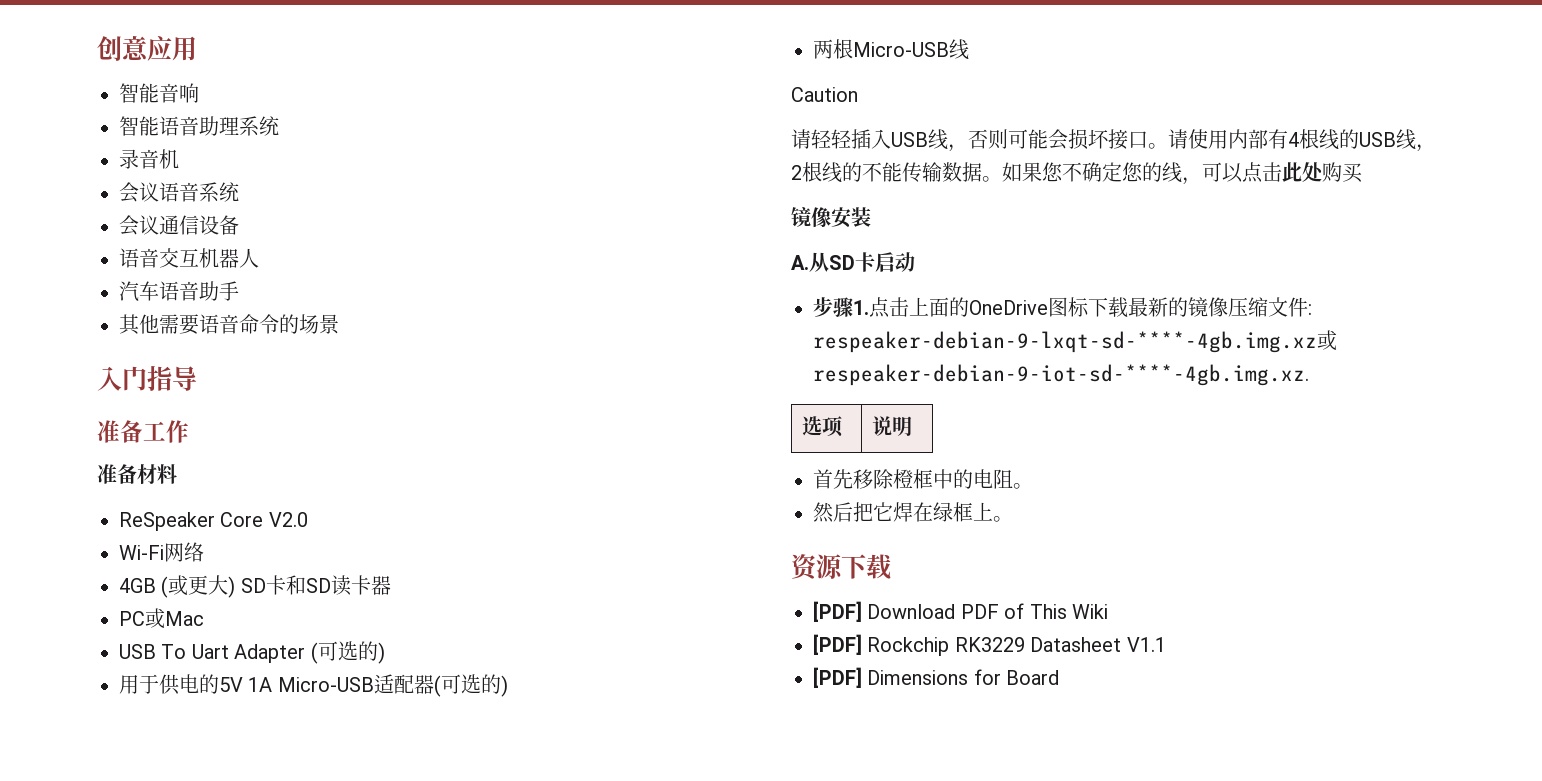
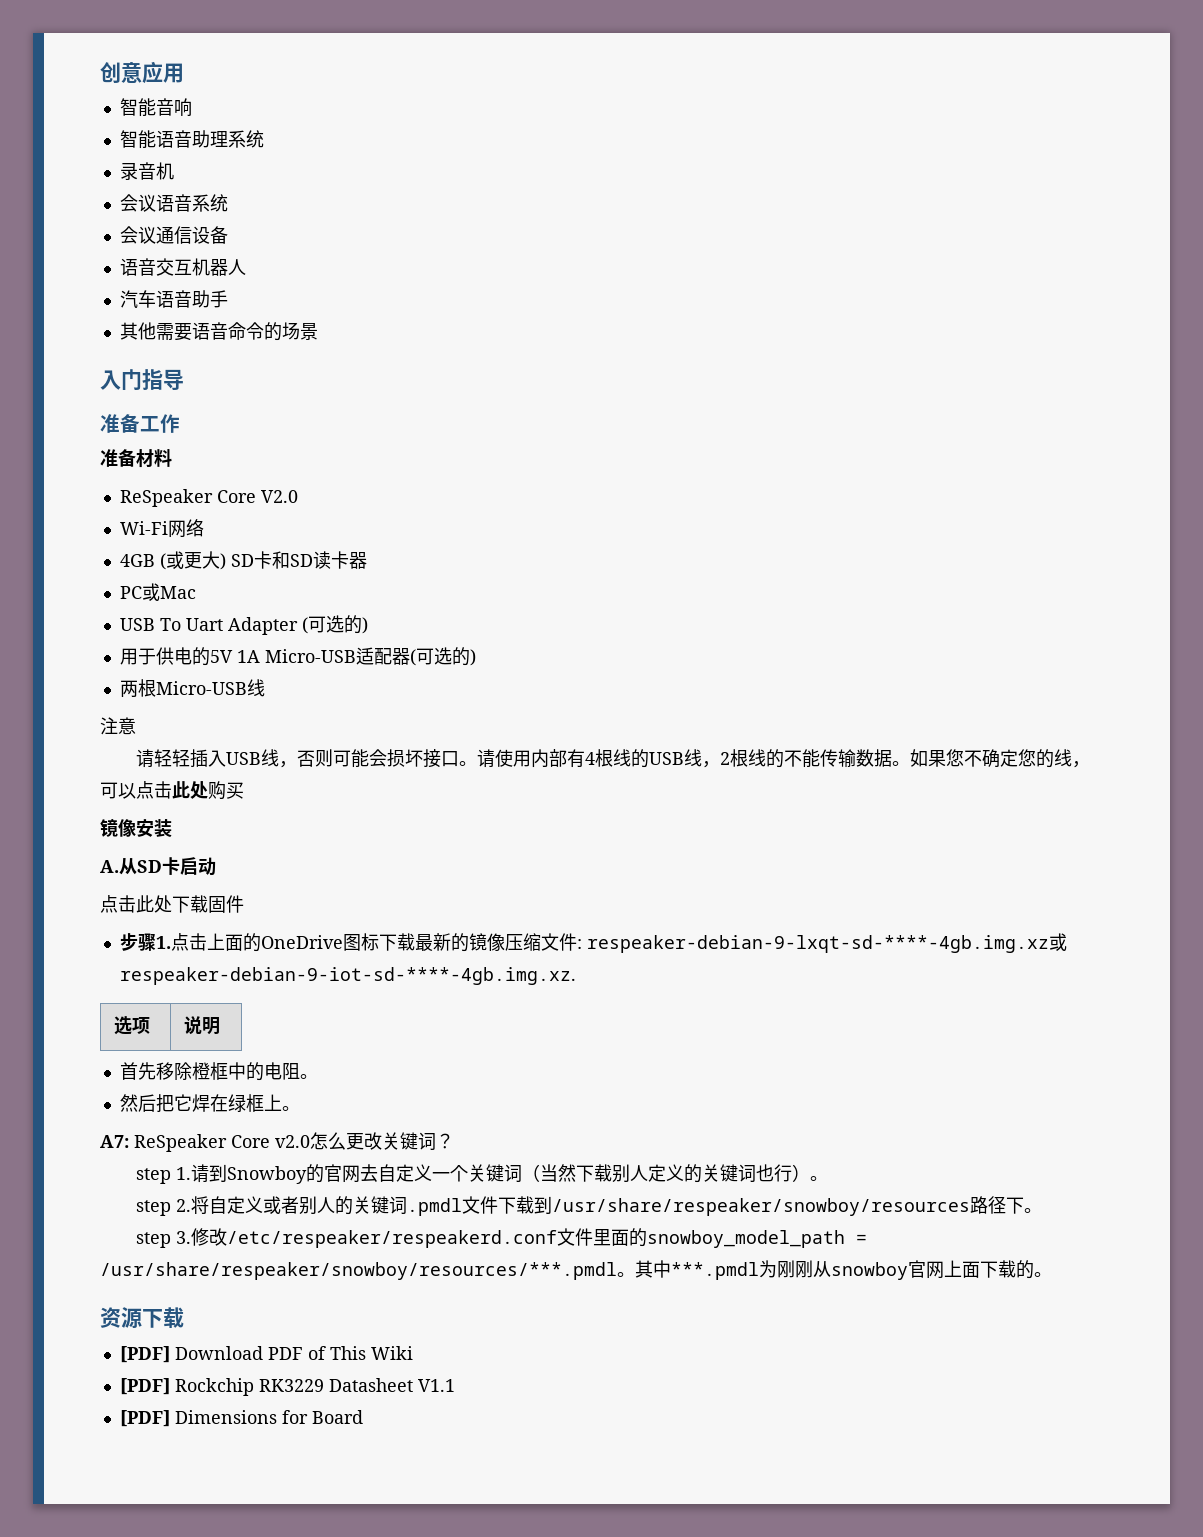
[791,87,858,102] Caution -> [100,717,136,735] 注意
(915, 262) none -> [100,895,244,913] // 点击此处下载固件
(1013, 519) none -> [100,1132,454,1152] [135,1164,828,1184] [135,1196,1042,1216] [135,1228,867,1248] [100,1260,1052,1280] // A7: ReSpeaker Core v2.0怎么更改关键词？ // step 1.请到Snowboy的官网去自定义一个关键词（当然下载别人定义的关键词也行）。 // step 2.将自定义或者别人的关键词.pmdl文件下载到/usr/share/respeaker/snowboy/resources路径下。 // step 3.修改/etc/respeaker/respeakerd.conf文件里面的snowboy_model_path = /usr/share/respeaker/snowboy/resources/***.pmdl。其中***.pmdl为刚刚从snowboy官网上面下载的。

